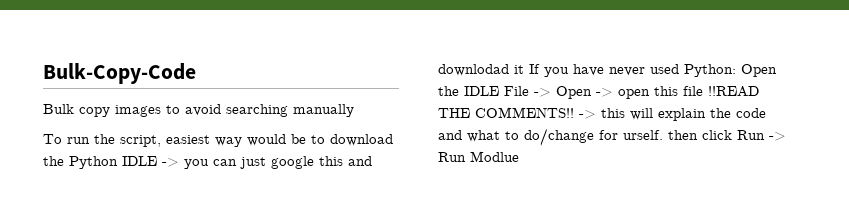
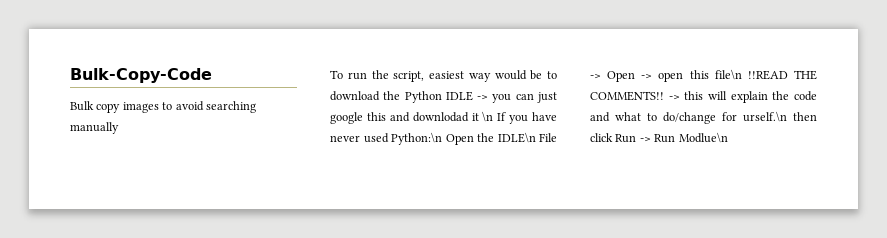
(524, 69) none -> [482,111,494,122] \n
[684,64,736,77] Python: -> [391,132,442,145] Python:\n
[464,86,499,96] IDLE -> [497,132,536,143] IDLE\n
[683,86,703,96] file -> [714,69,742,80] file\n
[623,130,663,140] urself. -> [743,111,787,122] urself.\n
[470,151,519,162] Modlue -> [678,132,728,143] Modlue\n

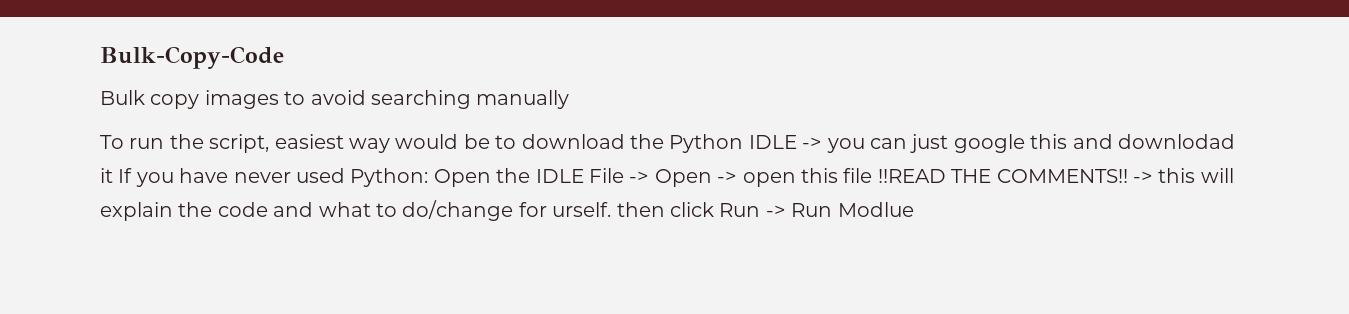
[482,111,494,122] \n -> (113, 175) none
[391,132,442,145] Python:\n -> [350,168,429,187] Python:
[497,132,536,143] IDLE\n -> [535,169,584,183] IDLE
[714,69,742,80] file\n -> [843,168,873,183] file
[743,111,787,122] urself.\n -> [552,202,612,217] urself.
[678,132,728,143] Modlue\n -> [837,202,914,217] Modlue

